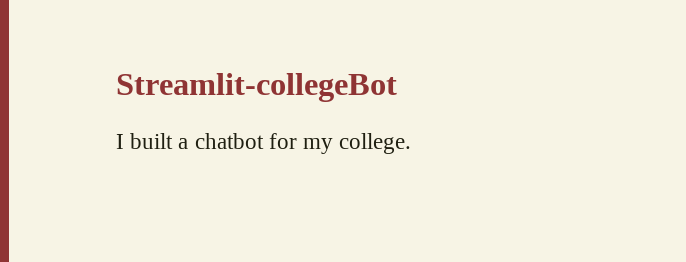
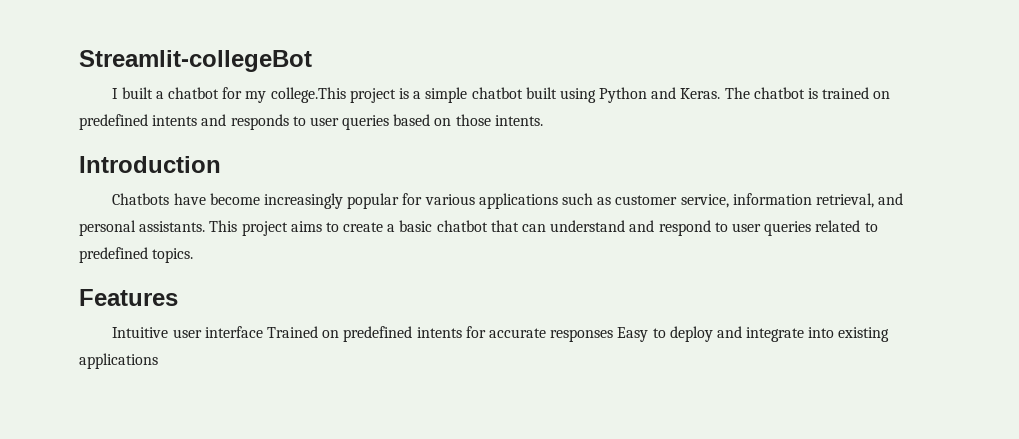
[339,133,412,154] college. -> [270,87,891,103] [79,114,543,130] [79,156,221,173] [112,193,904,209] [79,220,878,236] [79,247,194,263] [79,289,178,306] [112,326,890,342] [79,353,158,369] college.This project is a simple chatbot built using Python and Keras. The chatbot is trained on predefined intents and responds to user queries based on those intents. // Introduction // Chatbots have become increasingly popular for various applications such as customer service, information retrieval, and personal assistants. This project aims to create a basic chatbot that can understand and respond to user queries related to predefined topics. // Features // Intuitive user interface Trained on predefined intents for accurate responses Easy to deploy and integrate into existing applications

